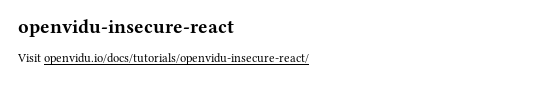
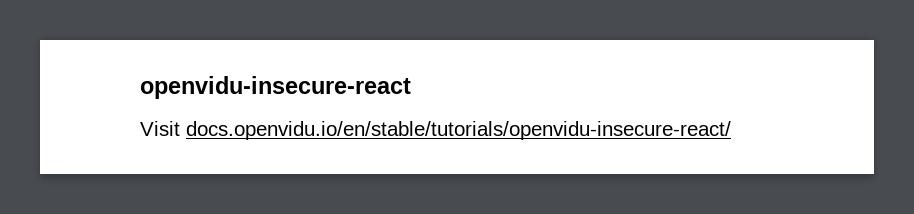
[44,53,310,65] openvidu.io/docs/tutorials/openvidu-insecure-react/ -> [186,121,731,140] docs.openvidu.io/en/stable/tutorials/openvidu-insecure-react/

